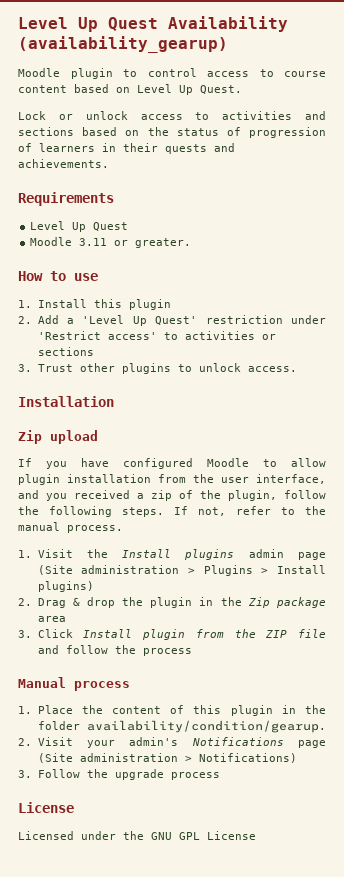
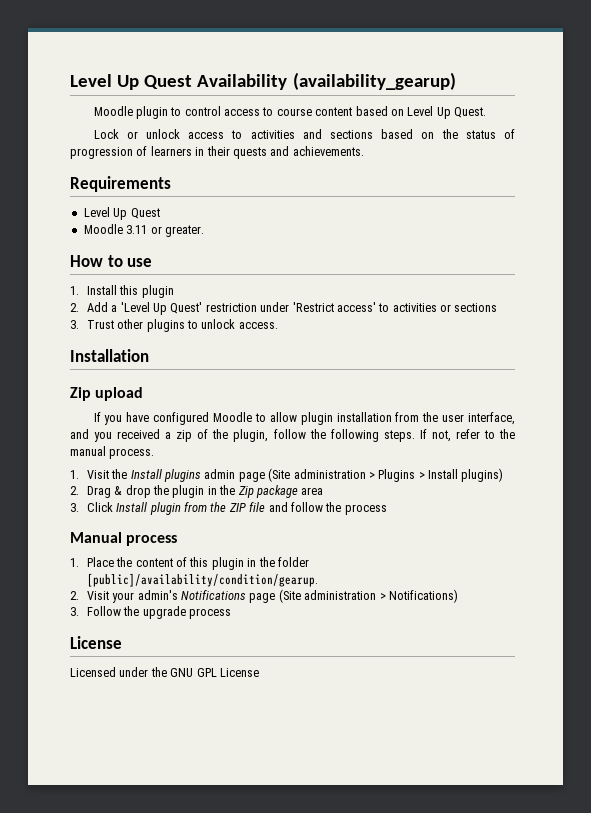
[86,720,326,733] availability/condition/gearup. -> [86,573,318,587] [public]/availability/condition/gearup.

